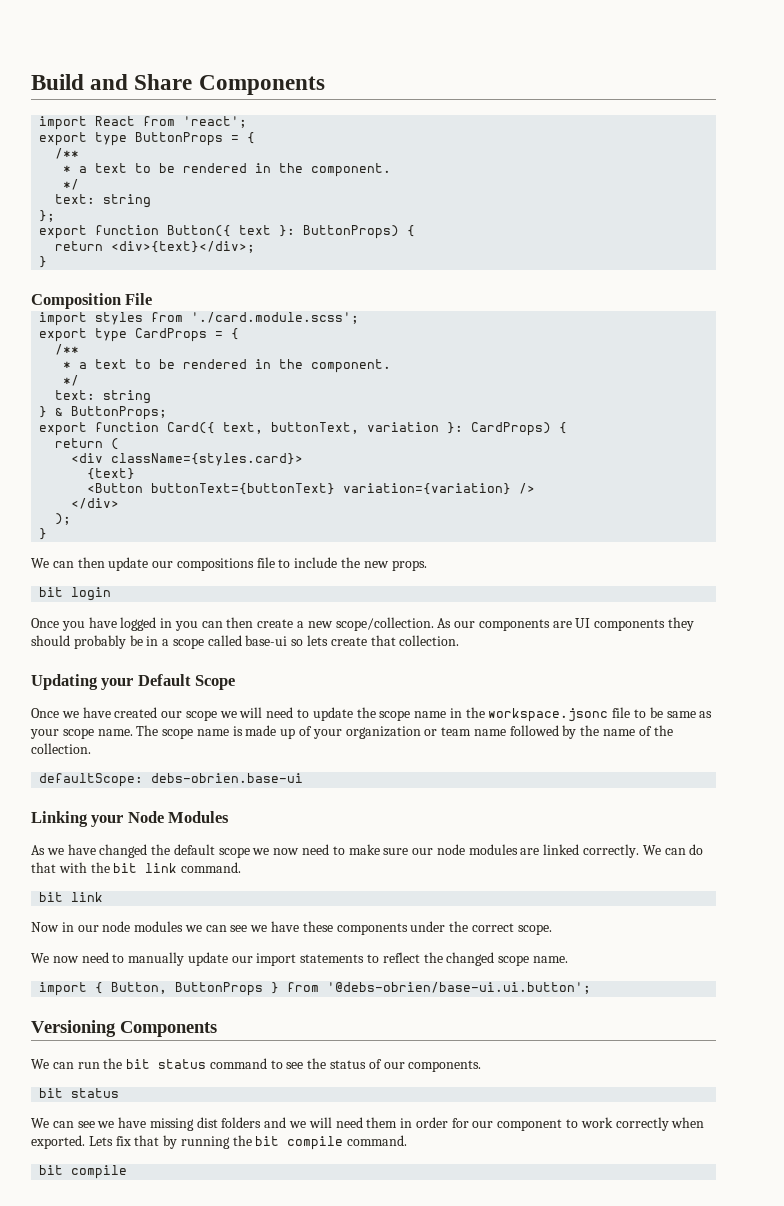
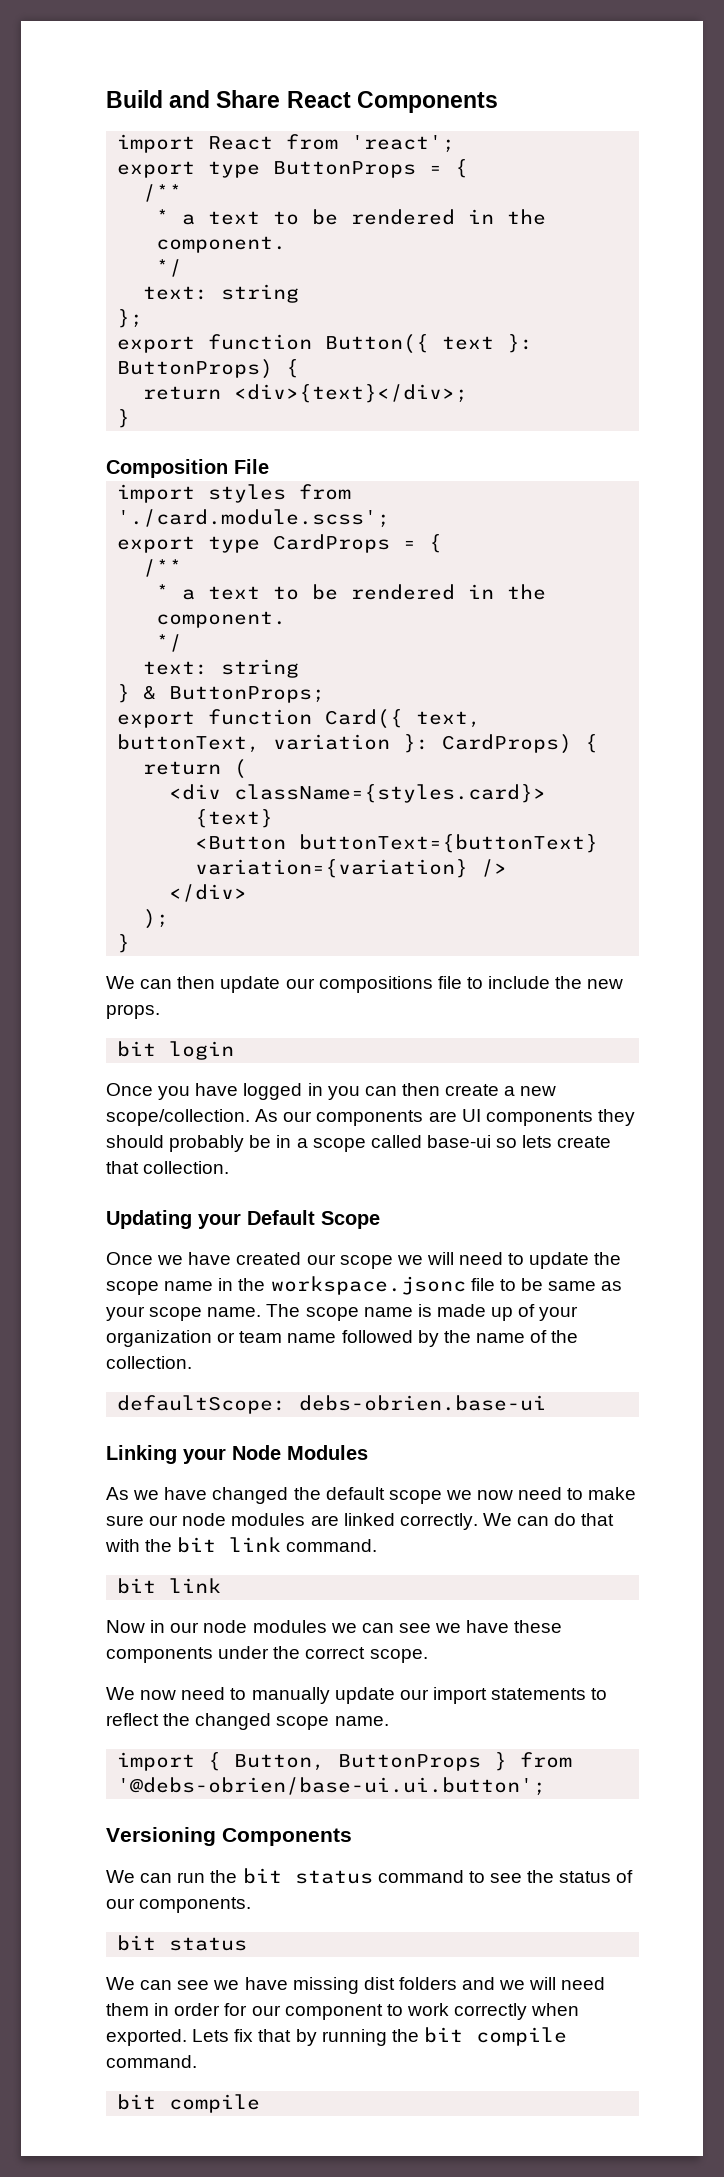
(193, 82) none -> [286,91,351,108] React

